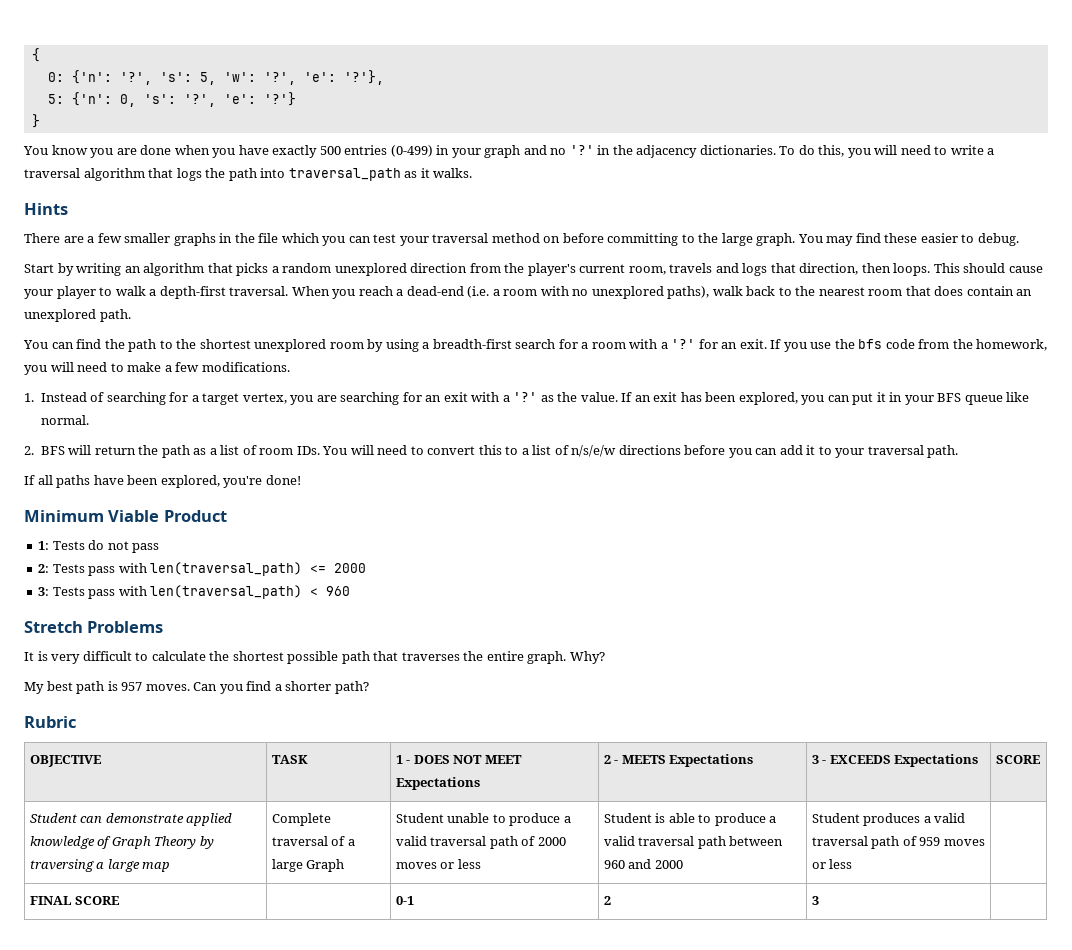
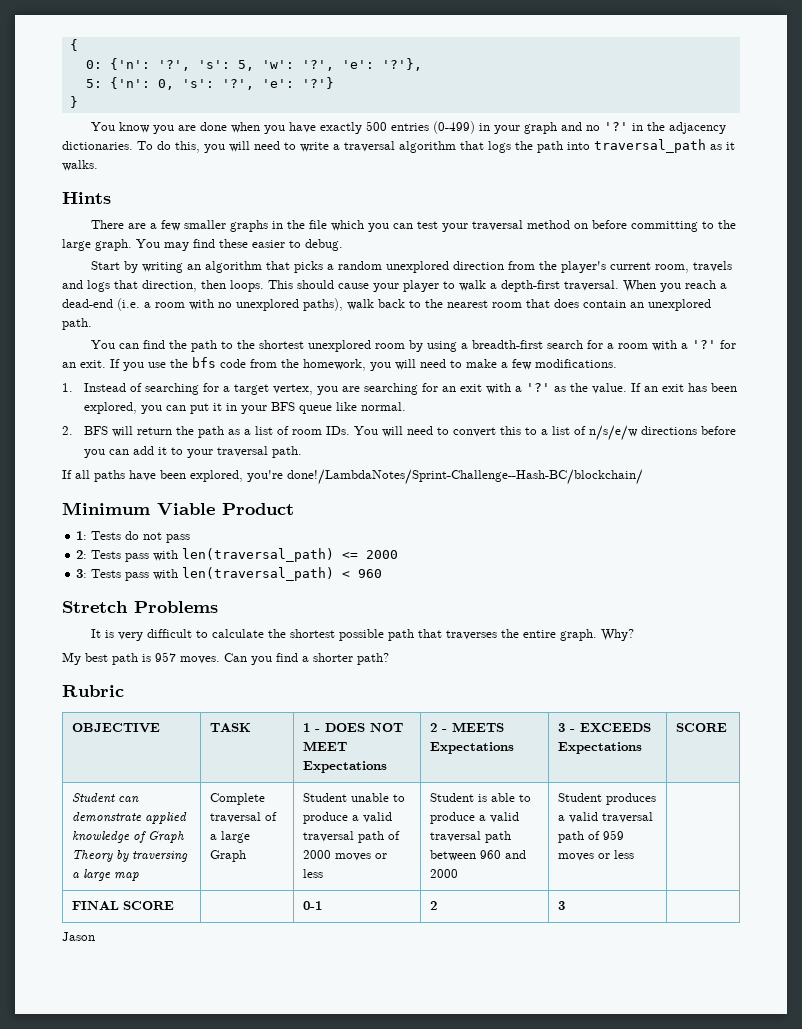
[265,475,301,485] done! -> [287,469,643,485] done!/LambdaNotes/Sprint-Challenge--Hash-BC/blockchain/
(819, 900) none -> [62,932,95,941] // Jason

